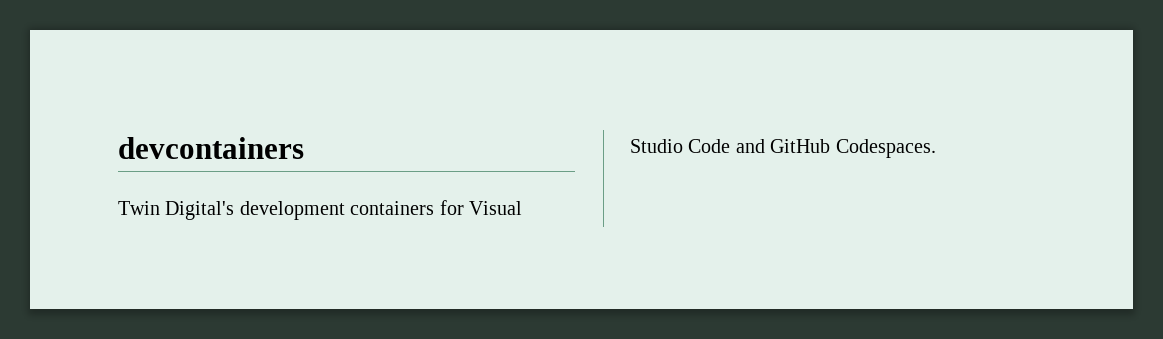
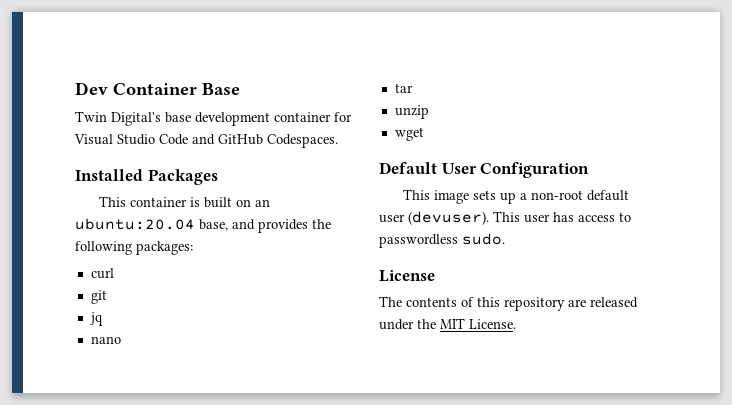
[118,137,304,159] devcontainers -> [75,82,240,95] Dev Container Base
[239,201,435,220] development containers -> [165,112,331,126] base development container
(936, 148) none -> [75,169,218,185] [98,196,270,208] [75,218,331,233] [75,241,193,255] [90,268,114,279] [90,290,107,304] [89,312,103,326] [90,336,121,344] [394,83,413,93] [394,105,429,119] [394,127,424,141] [379,162,590,178] [402,189,629,204] [379,211,631,225] [379,233,505,248] [379,270,435,282] [379,296,638,311] [379,318,516,330] // Installed Packages // This container is built on an ubuntu:20.04 base, and provides the following packages: // curl // git // jq // nano // tar // unzip // wget // Default User Configuration // This image sets up a non-root default user (devuser). This user has access to passwordless sudo. // License // The contents of this repository are released under the MIT License.

